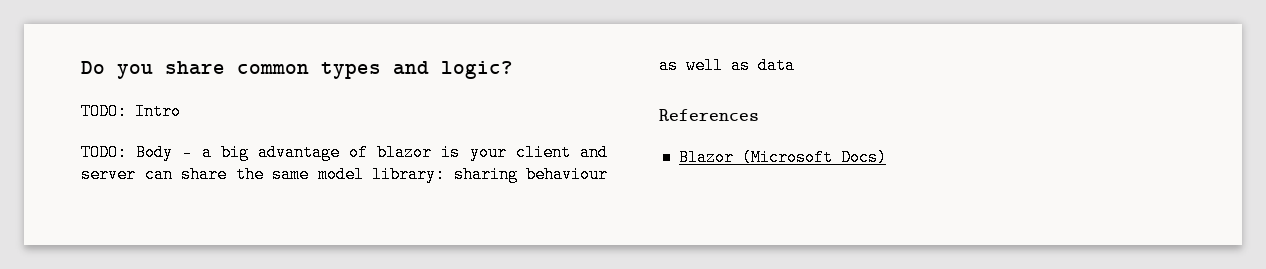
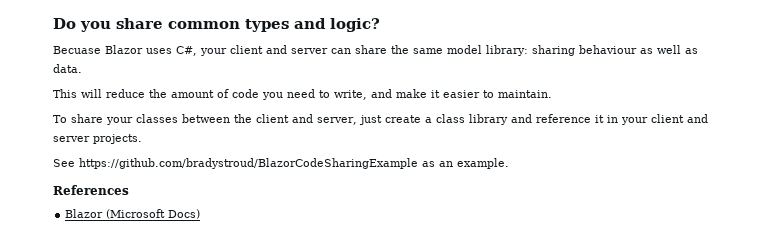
[81,103,181,120] [81,144,461,161] TODO: Intro // TODO: Body - a big advantage of blazor is -> [53,45,197,56] Becuase Blazor uses C#,
[758,57,795,74] data -> [53,64,82,73] [53,89,552,100] [53,114,708,125] [53,134,142,144] [53,158,509,169] data. // This will reduce the amount of code you need to write, and make it easier to maintain. // To share your classes between the client and server, just create a class library and reference it in your client and server projects. // See https://github.com/bradystroud/BlazorCodeSharingExample as an example.

